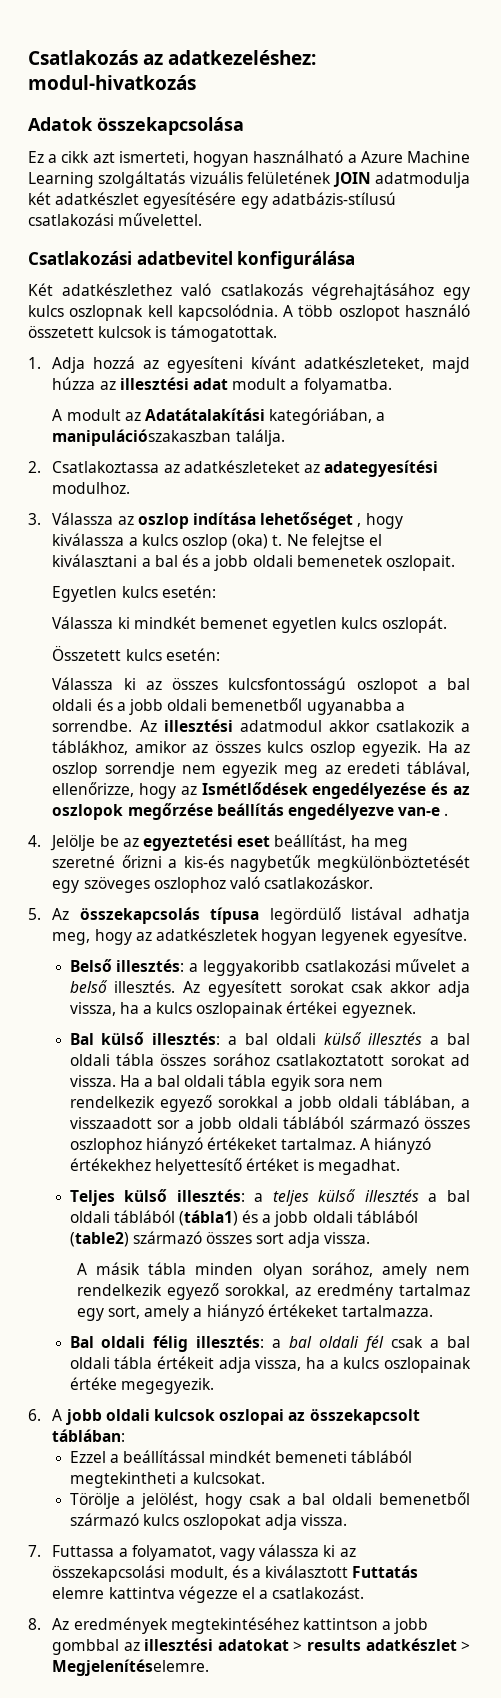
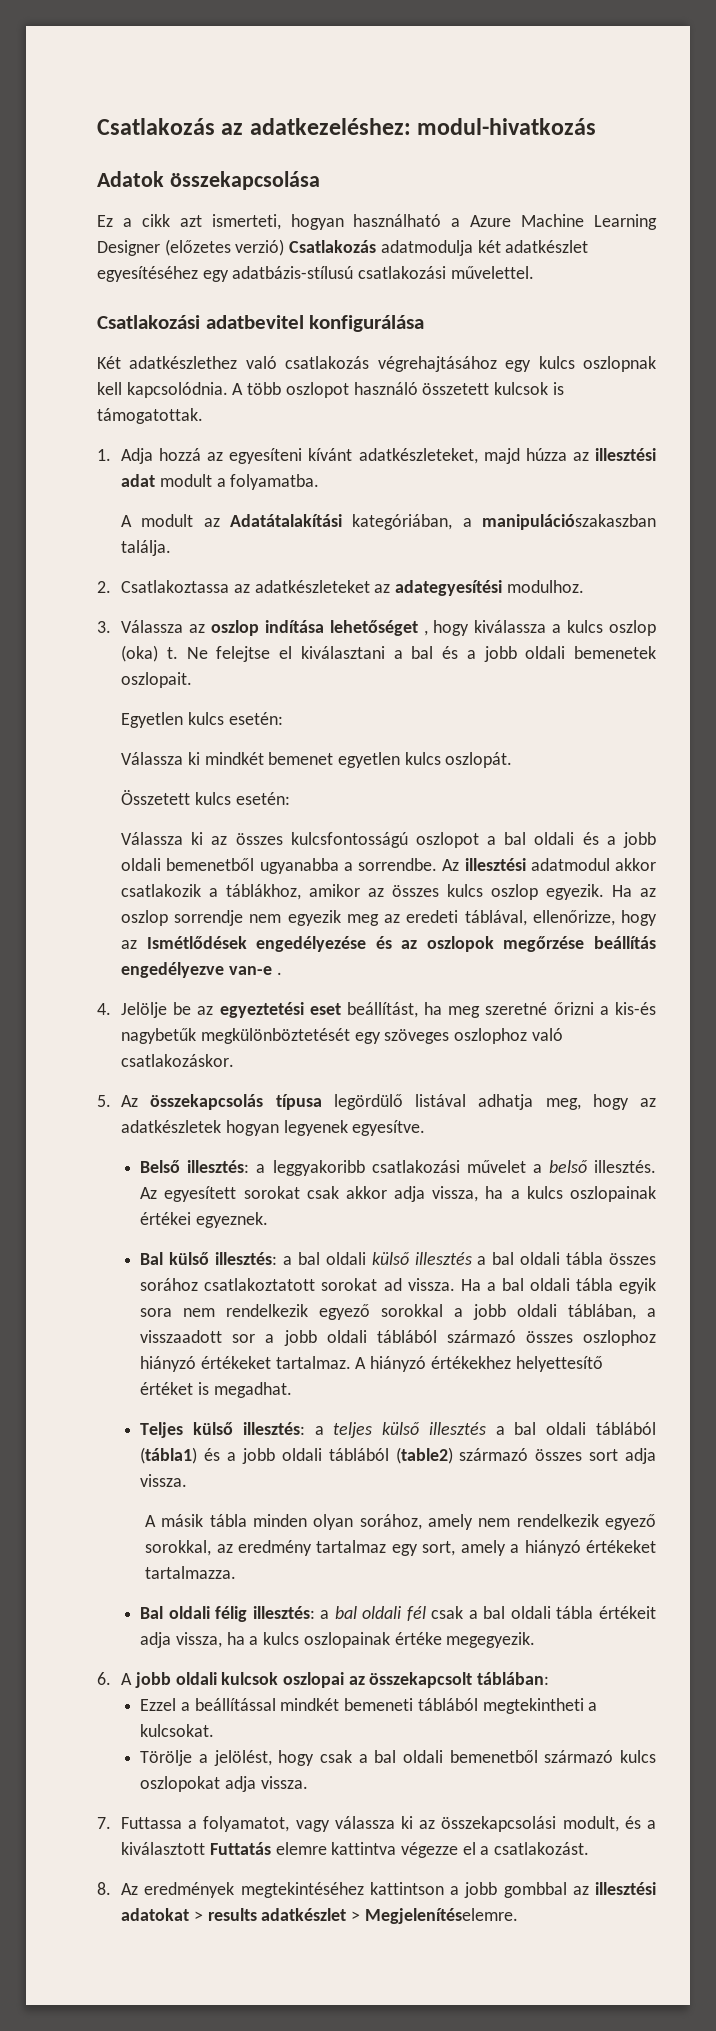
[98,171,371,188] szolgáltatás vizuális felületének JOIN -> [97,239,377,256] Designer (előzetes verzió) Csatlakozás
[143,192,237,209] egyesítésére -> [97,266,198,282] egyesítéséhez

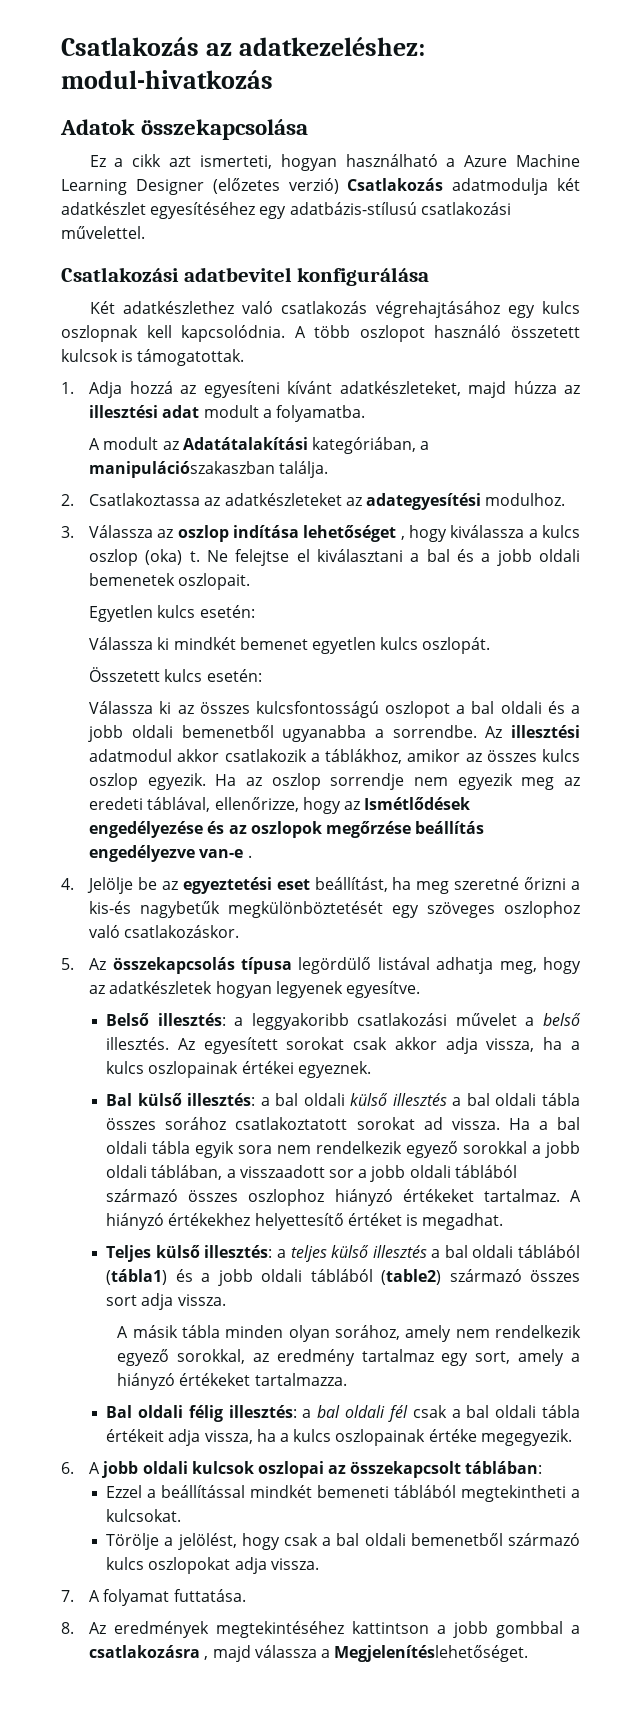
[121,1816,656,1832] [121,1842,590,1858] Futtassa a folyamatot, vagy válassza ki az összekapcsolási modult, és a kiválasztott Futtatás elemre kattintva végezze el a csatlakozást. -> [89,1589,246,1606] A folyamat futtatása.
[572,1882,657,1895] [121,1908,518,1924] az illesztési adatokat > results adatkészlet > Megjelenítéselemre. -> [571,1625,580,1634] [89,1645,529,1662] a csatlakozásra , majd válassza a Megjelenítéslehetőséget.

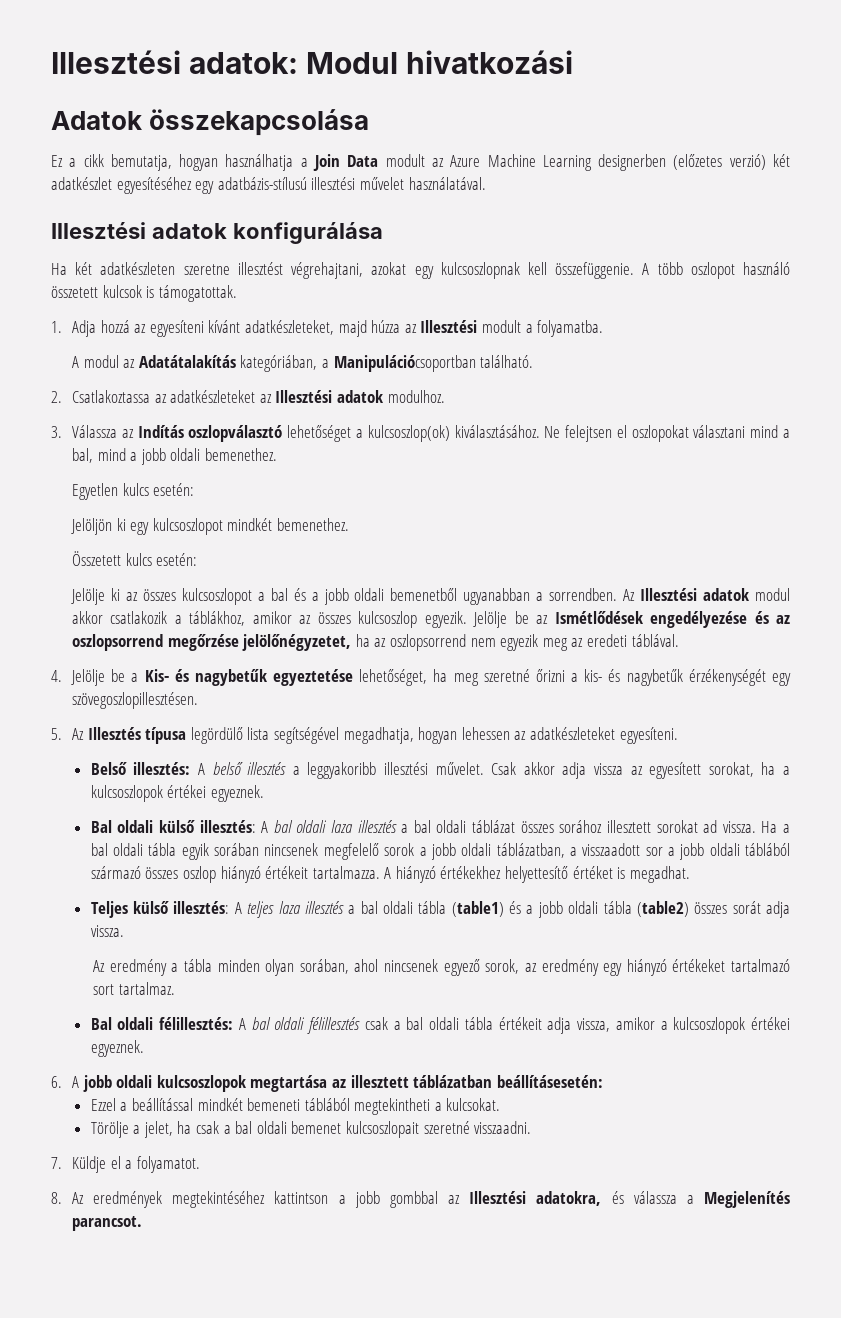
[61,37,425,56] [61,70,273,89] Csatlakozás az adatkezeléshez: modul-hivatkozás -> [51,50,574,74] Illesztési adatok: Modul hivatkozási
[169,154,456,171] azt ismerteti, hogyan használható a -> [110,154,444,171] bemutatja, hogyan használhatja a Join Data modult az
[135,179,204,195] Designer -> [598,154,667,171] designerben
[347,178,549,195] Csatlakozás adatmodulja -> (766, 162) none
[420,202,511,215] [61,226,145,239] [61,267,430,286] [89,301,580,318] [61,325,286,342] csatlakozási művelettel. // Csatlakozási adatbevitel konfigurálása // Két adatkészlethez való csatlakozás végrehajtásához egy kulcs oszlopnak kell kapcsolódnia. -> [311,177,486,190] [51,222,383,244] [51,262,635,279] illesztési művelet használatával. // Illesztési adatok konfigurálása // Ha két adatkészleten szeretne illesztést végrehajtani, azokat egy kulcsoszlopnak kell összefüggenie.
[89,405,200,418] illesztési adat -> [420,320,478,333] Illesztési
[103,437,430,454] [89,461,329,478] modult az Adatátalakítási kategóriában, a manipulációszakaszban találja. -> [83,355,534,372] modul az Adatátalakítás kategóriában, a Manipulációcsoportban található.
[365,493,481,510] adategyesítési -> [275,390,383,403] Illesztési adatok
[177,525,580,542] [89,549,404,566] oszlop indítása lehetőséget , hogy kiválassza a kulcs oszlop (oka) t. Ne felejtse el kiválasztani -> [137,425,790,442] [72,448,277,465] [72,483,195,500] [71,518,349,535] [72,551,198,566] [71,588,252,605] Indítás oszlopválasztó lehetőséget a kulcsoszlop(ok) kiválasztásához. Ne felejtsen el oszlopokat választani mind a bal, mind a jobb oldali bemenethez. // Egyetlen kulcs esetén: // Jelöljön ki egy kulcsoszlopot mindkét bemenethez. // Összetett kulcs esetén: // Jelölje ki az összes kulcsoszlopot
[89,573,251,590] [89,605,255,622] [89,637,491,654] [89,667,262,682] [89,701,580,718] [88,725,580,742] [89,749,173,762] bemenetek oszlopait. // Egyetlen kulcs esetén: // Válassza ki mindkét bemenet egyetlen kulcs oszlopát. // Összetett kulcs esetén: // Válassza ki az összes kulcsfontosságú oszlopot a bal oldali és a jobb oldali bemenetből ugyanabba a sorrendbe. Az illesztési adatmodul -> [390,588,791,605] bemenetből ugyanabban a sorrendben. Az Illesztési adatok modul
[542,749,580,762] [89,773,405,790] kulcs oszlop egyezik. Ha az oszlop sorrendje -> [358,611,791,628] [72,634,466,651] kulcsoszlop egyezik. Jelölje be az Ismétlődések engedélyezése és az oszlopsorrend megőrzése jelölőnégyzetet, ha az oszlopsorrend
[147,797,471,814] [89,821,485,838] [89,845,252,862] [61,877,388,894] táblával, ellenőrizze, hogy az Ismétlődések engedélyezése és az oszlopok megőrzése beállítás engedélyezve van-e . // 4. Jelölje be az egyeztetési eset beállítást, -> [631,634,679,647] [51,669,428,686] táblával. // 4. Jelölje be a Kis- és nagybetűk egyeztetése lehetőséget,
[89,901,580,918] [89,925,240,938] kis-és nagybetűk megkülönböztetését egy szöveges oszlophoz való csatlakozáskor. -> [584,669,792,686] [72,692,199,709] kis- és nagybetűk érzékenységét egy szövegoszlopillesztésen.
[112,957,235,974] összekapcsolás -> [87,727,141,740] Illesztés
[377,957,581,974] [89,981,420,998] [106,1013,581,1030] [106,1037,580,1054] [106,1061,239,1078] listával adhatja meg, hogy az adatkészletek hogyan legyenek egyesítve. // Belső illesztés: a leggyakoribb csatlakozási művelet a belső illesztés. Az egyesített sorokat csak akkor adja vissza, ha a kulcs oszlopainak -> [247,727,678,744] [90,762,791,779] [90,785,163,802] lista segítségével megadhatja, hogyan lehessen az adatkészleteket egyesíteni. // Belső illesztés: A belső illesztés a leggyakoribb illesztési művelet. Csak akkor adja vissza az egyesített sorokat, ha a kulcsoszlopok
[137,1093,580,1106] külső illesztés: a bal oldali külső illesztés a bal oldali tábla -> [117,820,516,833] oldali külső illesztés: A bal oldali laza illesztés a bal oldali táblázat
[235,1117,348,1130] csatlakoztatott -> [606,820,651,833] illesztett
[238,1141,580,1158] [106,1165,223,1180] sora nem rendelkezik egyező sorokkal a jobb oldali táblában, -> [214,843,565,860] sorában nincsenek megfelelő sorok a jobb oldali táblázatban,
[248,1189,560,1206] oszlophoz hiányzó értékeket tartalmaz. -> [182,866,380,883] oszlop hiányzó értékeit tartalmazza.
[276,1245,580,1262] [106,1269,580,1286] [106,1293,226,1310] [117,1325,581,1342] [117,1349,580,1366] [117,1373,347,1390] [106,1405,408,1422] a teljes külső illesztés a bal oldali táblából (tábla1) és a jobb oldali táblából (table2) származó összes sort adja vissza. // A másik tábla minden olyan sorához, amely nem rendelkezik egyező sorokkal, az eredmény tartalmaz egy sort, amely a hiányzó értékeket tartalmazza. // Bal oldali félig illesztés: a bal oldali fél -> [234,901,790,918] [90,925,124,937] [93,959,791,976] [93,982,175,995] [90,1017,361,1034] A teljes laza illesztés a bal oldali tábla (table1) és a jobb oldali tábla (table2) összes sorát adja vissza. // Az eredmény a tábla minden olyan sorában, ahol nincsenek egyező sorok, az eredmény egy hiányzó értékeket tartalmazó sort tartalmaz. // Bal oldali félillesztés: A bal oldali félillesztés
[256,1429,572,1446] [61,1461,543,1478] ha a kulcs oszlopainak értéke megegyezik. // 6. A jobb oldali kulcsok oszlopai az összekapcsolt táblában: -> [615,1017,791,1034] [90,1040,144,1057] [51,1075,603,1092] amikor a kulcsoszlopok értékei egyeznek. // 6. A jobb oldali kulcsoszlopok megtartása az illesztett táblázatban beállításesetén:
[177,1533,580,1550] [106,1557,319,1574] [61,1589,246,1606] jelölést, hogy csak a bal oldali bemenetből származó kulcs oszlopokat adja vissza. // 7. A folyamat futtatása. -> [143,1121,532,1138] [51,1156,200,1173] jelet, ha csak a bal oldali bemenet kulcsoszlopait szeretné visszaadni. // 7. Küldje el a folyamatot.
[571,1625,580,1634] [89,1645,529,1662] a csatlakozásra , majd válassza a Megjelenítéslehetőséget. -> [448,1191,790,1208] [72,1216,143,1231] az Illesztési adatokra, és válassza a Megjelenítés parancsot.

